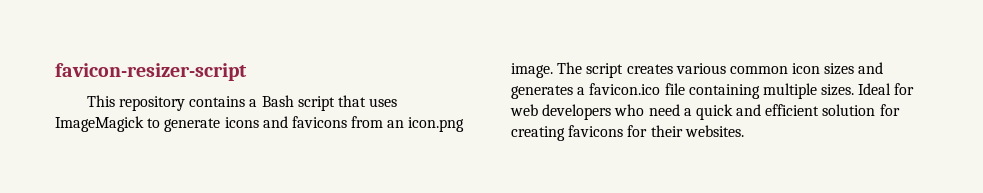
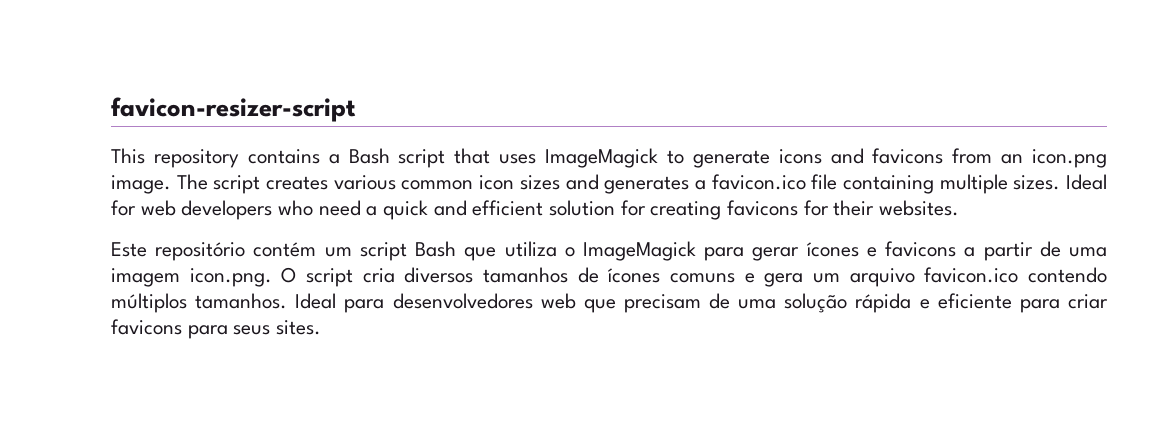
(744, 131) none -> [111,241,1107,261] [111,267,1107,287] [111,293,1108,313] [111,319,322,339] // Este repositório contém um script Bash que utiliza o ImageMagick para gerar ícones e favicons a partir de uma imagem icon.png. O script cria diversos tamanhos de ícones comuns e gera um arquivo favicon.ico contendo múltiplos tamanhos. Ideal para desenvolvedores web que precisam de uma solução rápida e eficiente para criar favicons para seus sites.

